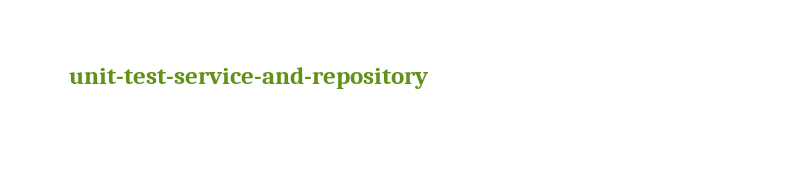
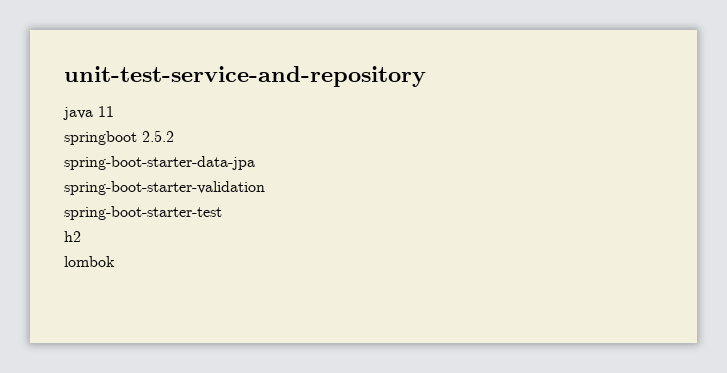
(429, 78) none -> [63,106,114,120] [64,130,174,145] [64,156,255,170] [64,181,265,195] [64,206,222,220] [64,231,81,242] [64,256,115,267] // java 11 // springboot 2.5.2 // spring-boot-starter-data-jpa // spring-boot-starter-validation // spring-boot-starter-test // h2 // lombok

